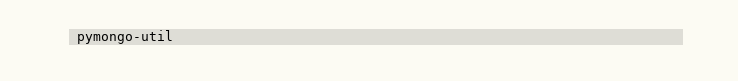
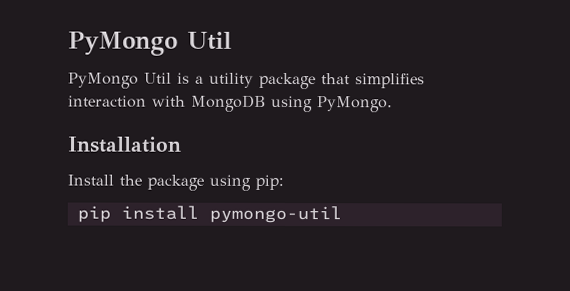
(77, 37) none -> [68,31,232,56] [68,72,425,90] [68,94,393,113] [67,136,182,153] [67,174,284,191] [76,205,199,223] PyMongo Util // PyMongo Util is a utility package that simplifies interaction with MongoDB using PyMongo. // Installation // Install the package using pip: // pip install

